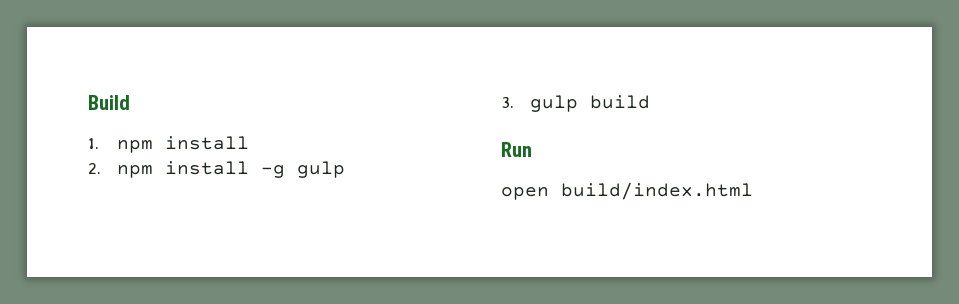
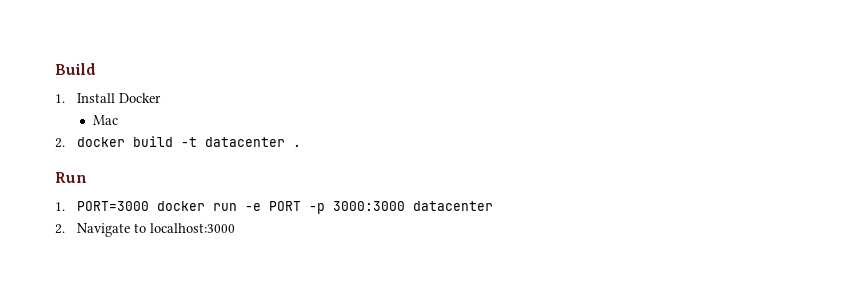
[116,136,249,153] [88,161,345,178] [501,95,650,112] [501,142,532,157] [501,182,753,200] npm install // 2. npm install -g gulp // 3. gulp build // Run // open build/index.html -> [77,93,162,103] [93,115,119,125] [55,136,302,148] [55,172,87,183] [55,201,494,214] [55,223,236,237] Install Docker // Mac // 2. docker build -t datacenter . // Run // 1. PORT=3000 docker run -e PORT -p 3000:3000 datacenter // 2. Navigate to localhost:3000

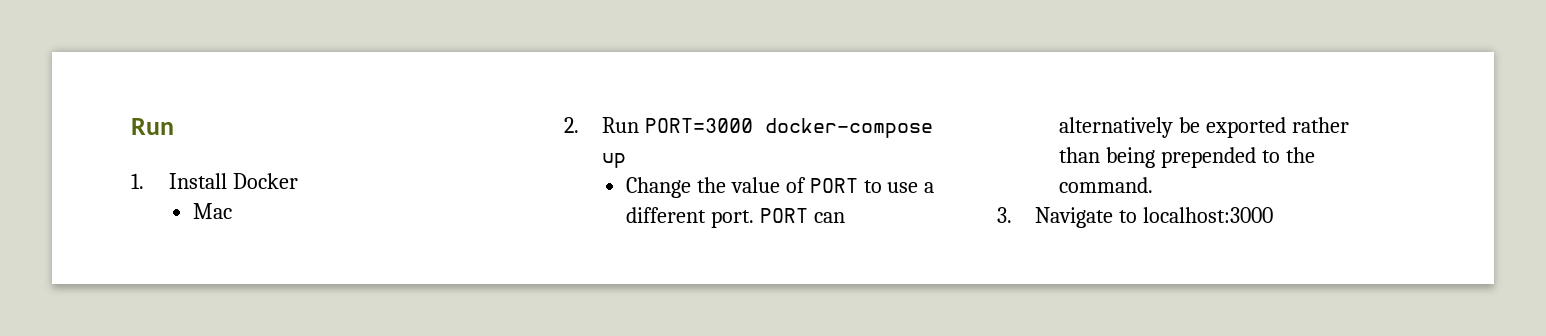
[55,63,96,75] Build -> [131,118,174,135] Run
[77,136,302,147] [55,172,87,183] [55,201,494,214] [55,224,65,234] docker build -t datacenter . // Run // 1. PORT=3000 docker run -e PORT -p 3000:3000 datacenter // 2. -> [601,117,933,138] [601,153,626,168] [625,177,935,198] [625,207,845,228] [1058,117,1349,138] [1058,147,1315,168] [1058,177,1153,193] [997,207,1012,223] Run PORT=3000 docker-compose up // Change the value of PORT to use a different port. PORT can alternatively be exported rather than being prepended to the command. // 3.

